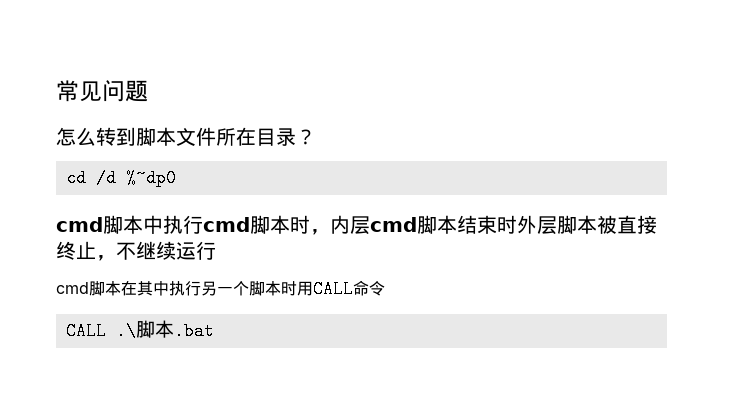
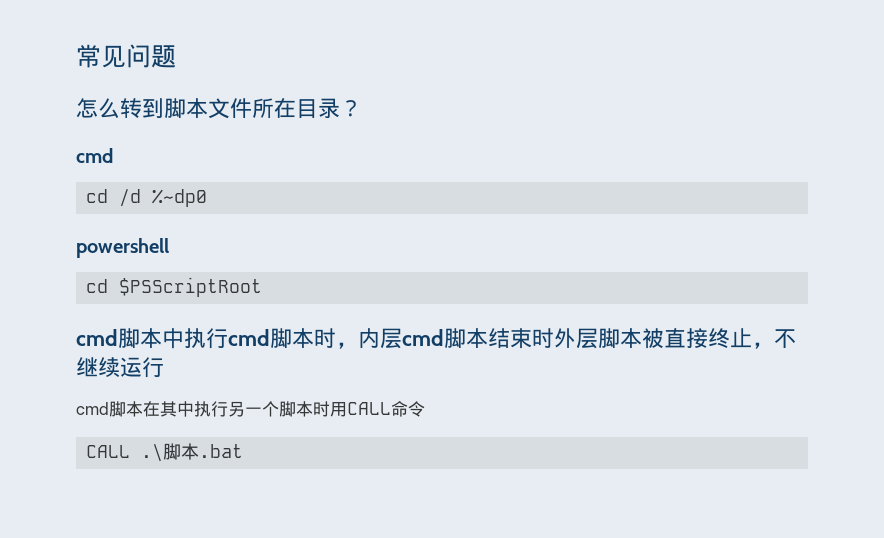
(316, 137) none -> [76,148,113,163] // cmd
(176, 178) none -> [76,238,169,258] [86,277,263,297] // powershell // cd $PSScriptRoot

